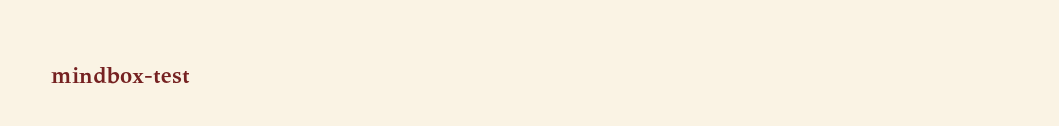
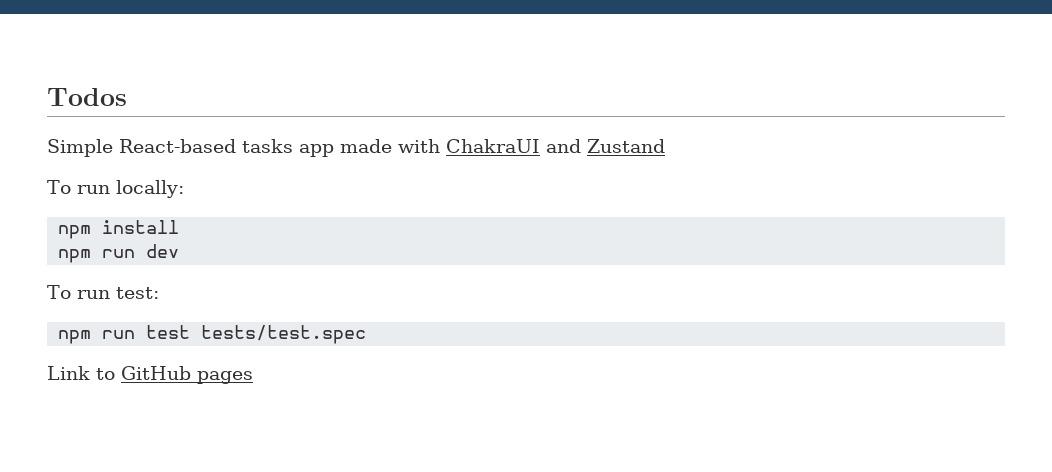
[51,67,190,84] mindbox-test -> [47,88,127,106] [47,139,665,157] [47,180,184,198] [58,220,180,239] [58,244,180,263] [47,285,159,299] [58,325,367,344] [47,366,253,384] Todos // Simple React-based tasks app made with ChakraUI and Zustand // To run locally: // npm install // npm run dev // To run test: // npm run test tests/test.spec // Link to GitHub pages

